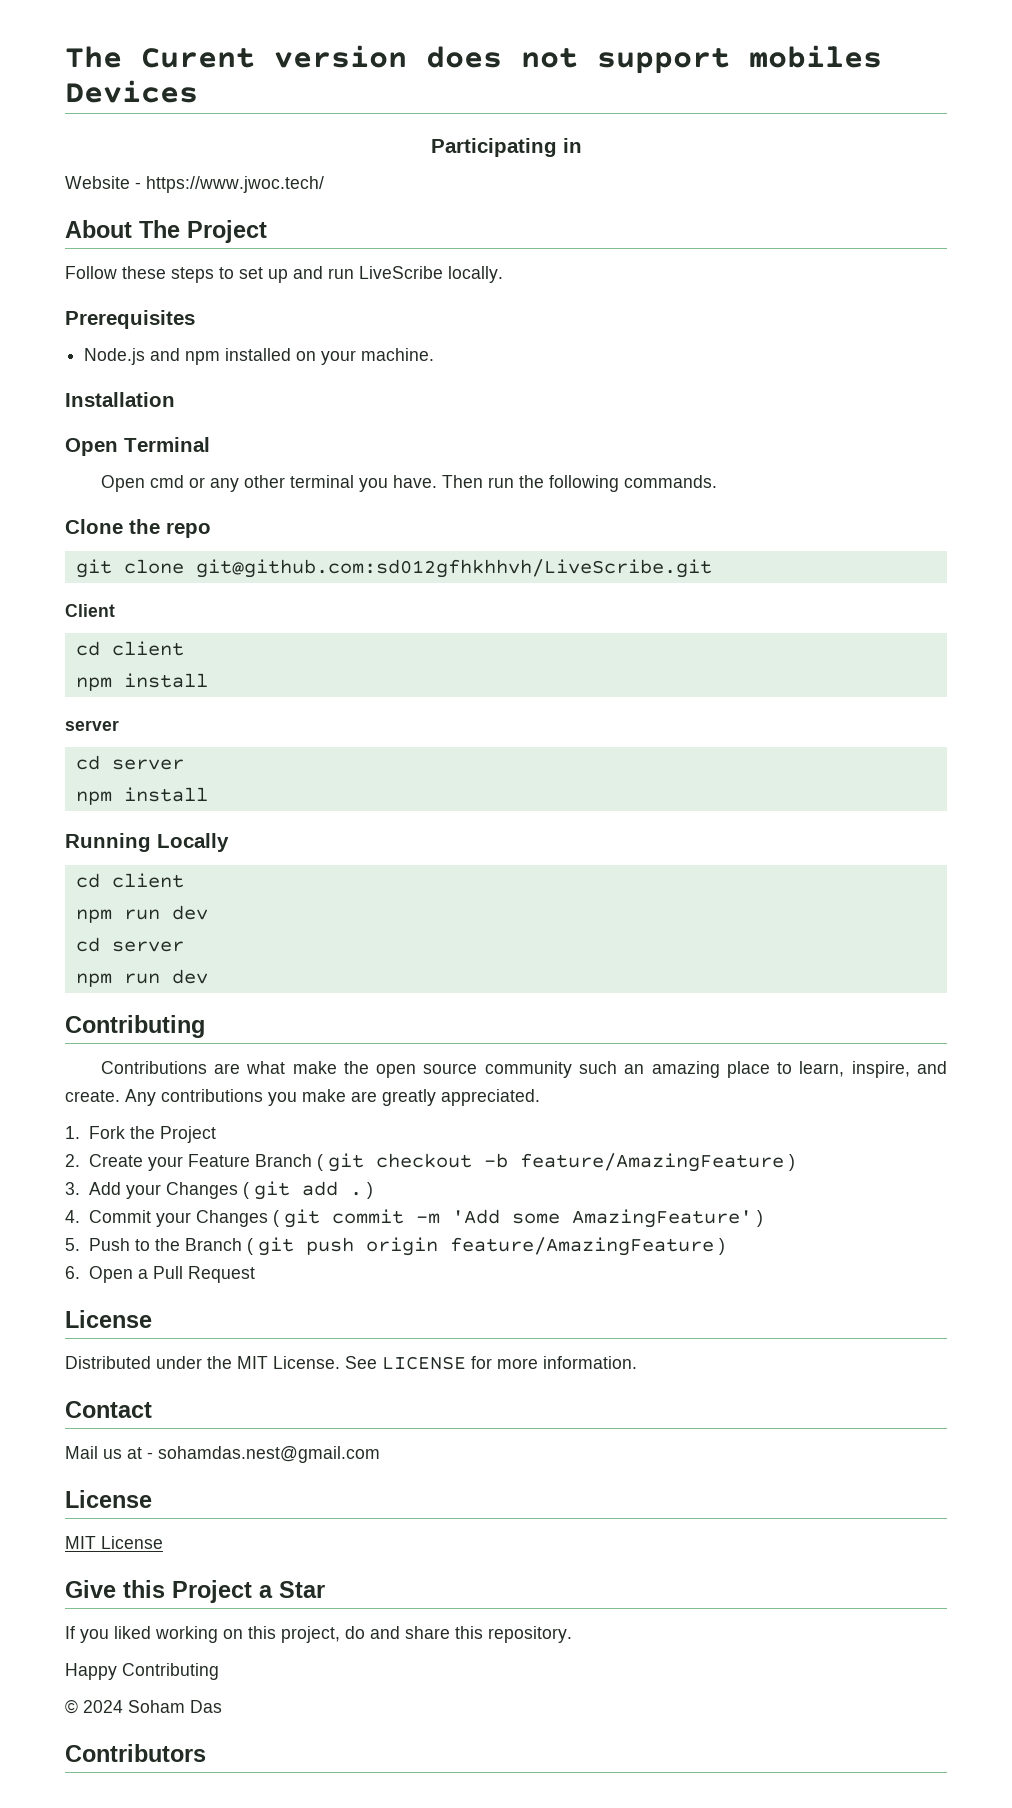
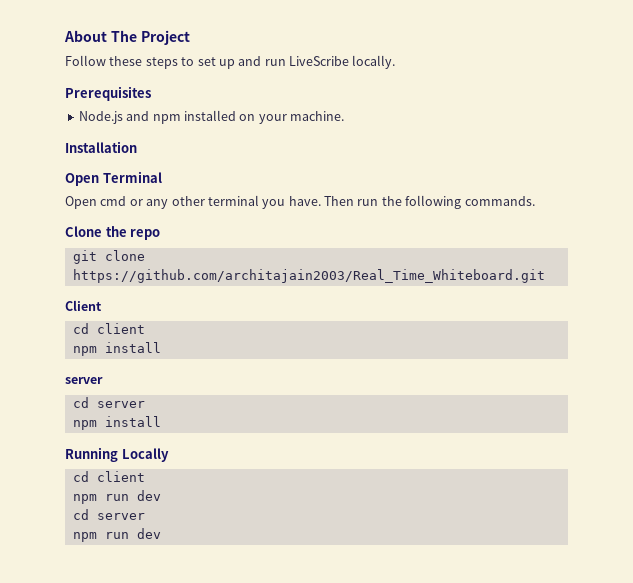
[65,45,882,74] [65,80,198,103] [430,138,582,157] [65,176,324,193] The Curent version does not support mobiles Devices // Participating in // Website - https://www.jwoc.tech/ // -> (64, 36) none
[195,559,712,578] git@github.com:sd012gfhkhhvh/LiveScribe.git -> [72,269,545,283] https://github.com/architajain2003/Real_Time_Whiteboard.git
[65,1015,205,1038] [100,1061,948,1078] [65,1089,540,1106] [65,1126,216,1143] [65,1153,795,1172] [65,1181,373,1200] [65,1209,763,1228] [65,1237,725,1256] [65,1266,255,1283] [65,1310,152,1328] [65,1356,637,1370] [65,1401,152,1418] [65,1446,380,1463] [65,1490,152,1508] [65,1536,163,1549] [65,1580,325,1603] [65,1626,572,1643] [65,1663,219,1680] [65,1699,222,1714] [65,1744,206,1762] // Contributing // Contributions are what make the open source community such an amazing place to learn, inspire, and create. Any contributions you make are greatly appreciated. // 1. Fork the Project // 2. Create your Feature Branch ( git checkout -b feature/AmazingFeature ) // 3. Add your Changes ( git add . ) // 4. Commit your Changes ( git commit -m 'Add some AmazingFeature' ) // 5. Push to the Branch ( git push origin feature/AmazingFeature ) // 6. Open a Pull Request // License // Distributed under the MIT License. See LICENSE for more information. // Contact // Mail us at - sohamdas.nest@gmail.com // License // MIT License // Give this Project a Star // If you liked working on this project, do and share this repository. // Happy Contributing // © 2024 Soham Das // Contributors -> (161, 533) none

